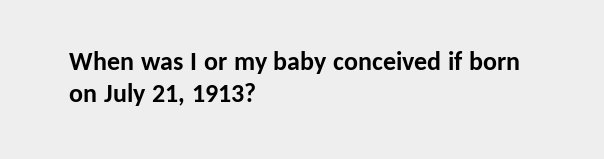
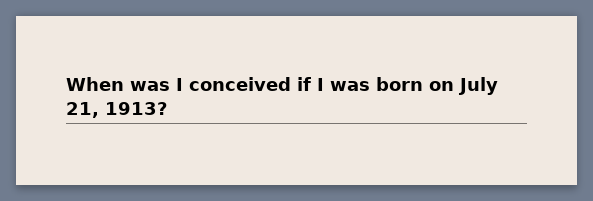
[203,51,464,74] or my baby conceived if -> [189,77,370,91] conceived if I was

